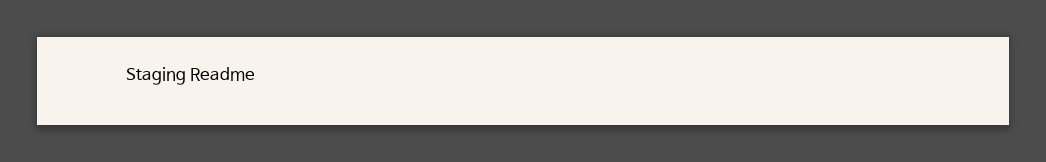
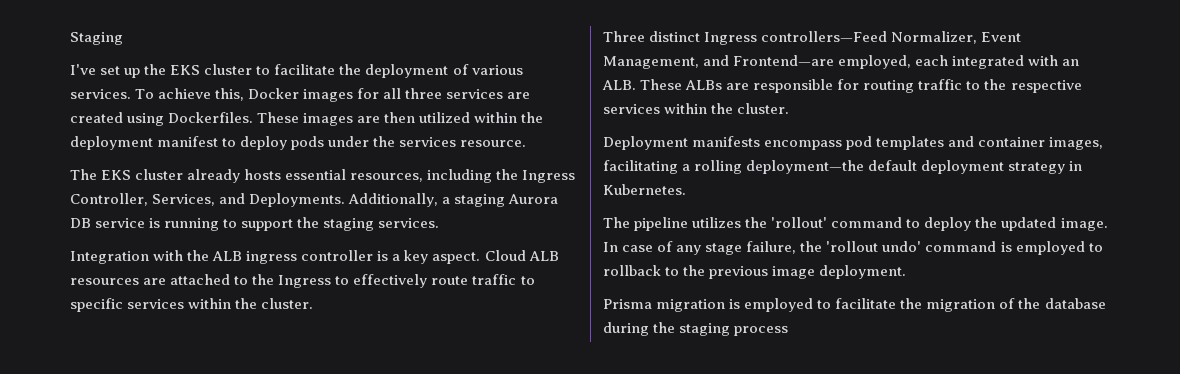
[190,67,256,81] Readme -> [70,64,523,78] [70,88,531,102] [70,112,544,126] [70,136,527,150] [70,169,576,183] [70,193,559,207] [70,217,440,231] [70,250,559,264] [70,274,535,288] [70,298,314,312] [603,31,1022,45] [603,55,1080,69] [602,79,1082,93] [603,103,790,114] [603,136,1104,150] [603,160,1083,174] [603,184,686,195] [603,217,1108,231] [603,241,1103,255] [603,265,907,279] [603,298,1106,312] [603,322,789,336] // I've set up the EKS cluster to facilitate the deployment of various services. To achieve this, Docker images for all three services are created using Dockerfiles. These images are then utilized within the deployment manifest to deploy pods under the services resource. // The EKS cluster already hosts essential resources, including the Ingress Controller, Services, and Deployments. Additionally, a staging Aurora DB service is running to support the staging services. // Integration with the ALB ingress controller is a key aspect. Cloud ALB resources are attached to the Ingress to effectively route traffic to specific services within the cluster. // Three distinct Ingress controllers—Feed Normalizer, Event Management, and Frontend—are employed, each integrated with an ALB. These ALBs are responsible for routing traffic to the respective services within the cluster. // Deployment manifests encompass pod templates and container images, facilitating a rolling deployment—the default deployment strategy in Kubernetes. // The pipeline utilizes the 'rollout' command to deploy the updated image. In case of any stage failure, the 'rollout undo' command is employed to rollback to the previous image deployment. // Prisma migration is employed to facilitate the migration of the database during the staging process

